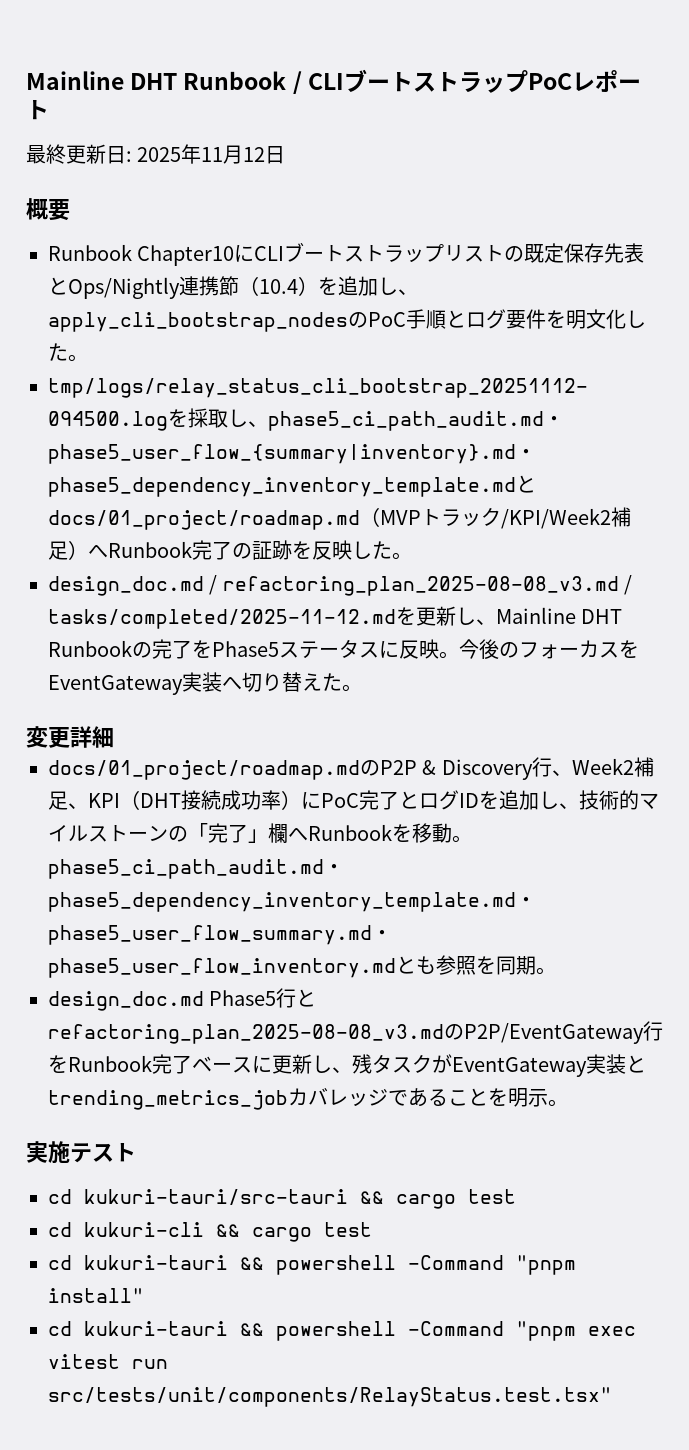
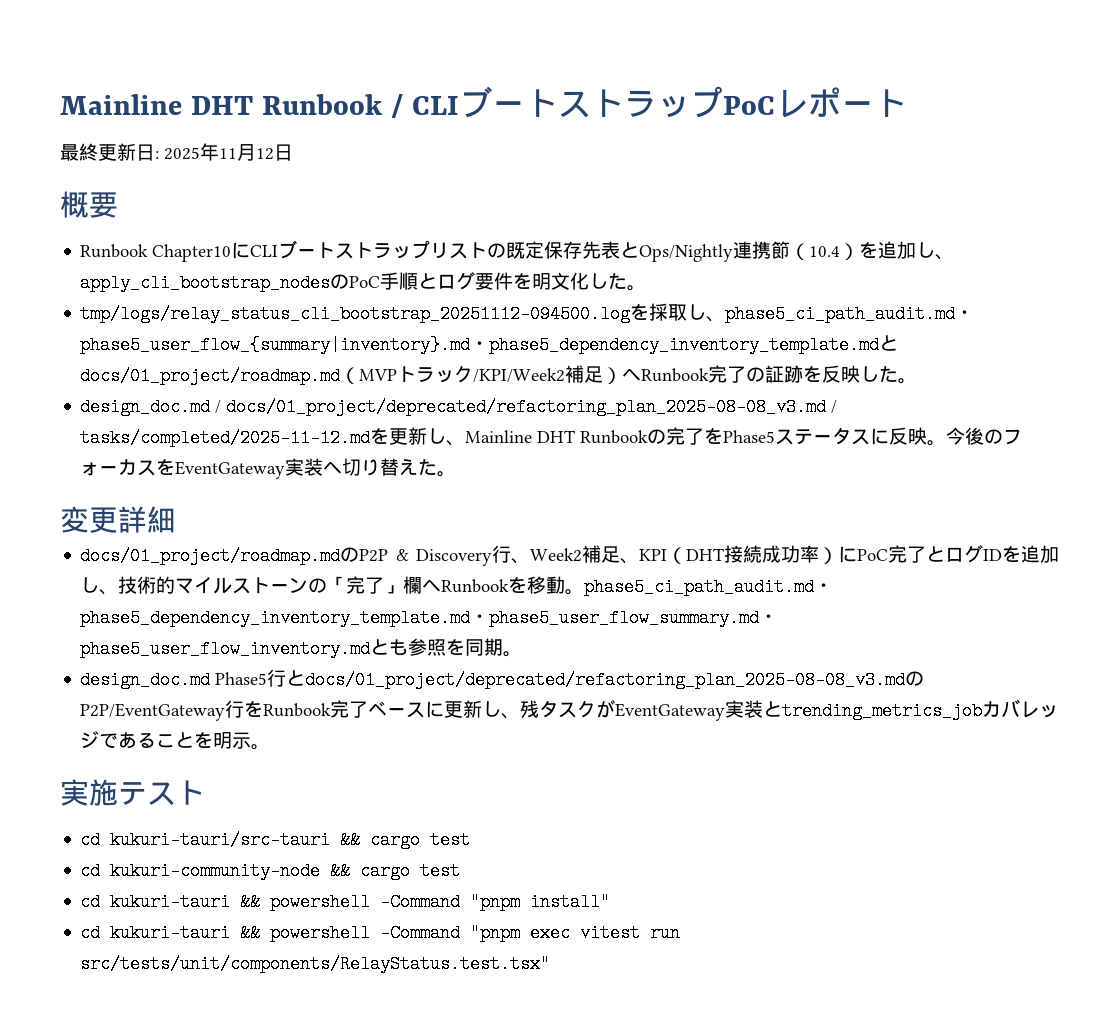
[222,576,619,596] refactoring_plan_2025-08-08_v3.md -> [226,398,827,416] docs/01_project/deprecated/refactoring_plan_2025-08-08_v3.md
[48,1024,444,1044] refactoring_plan_2025-08-08_v3.md -> [305,671,906,689] docs/01_project/deprecated/refactoring_plan_2025-08-08_v3.md
[84,1222,204,1237] kukuri-cli -> [110,862,321,880] kukuri-community-node

